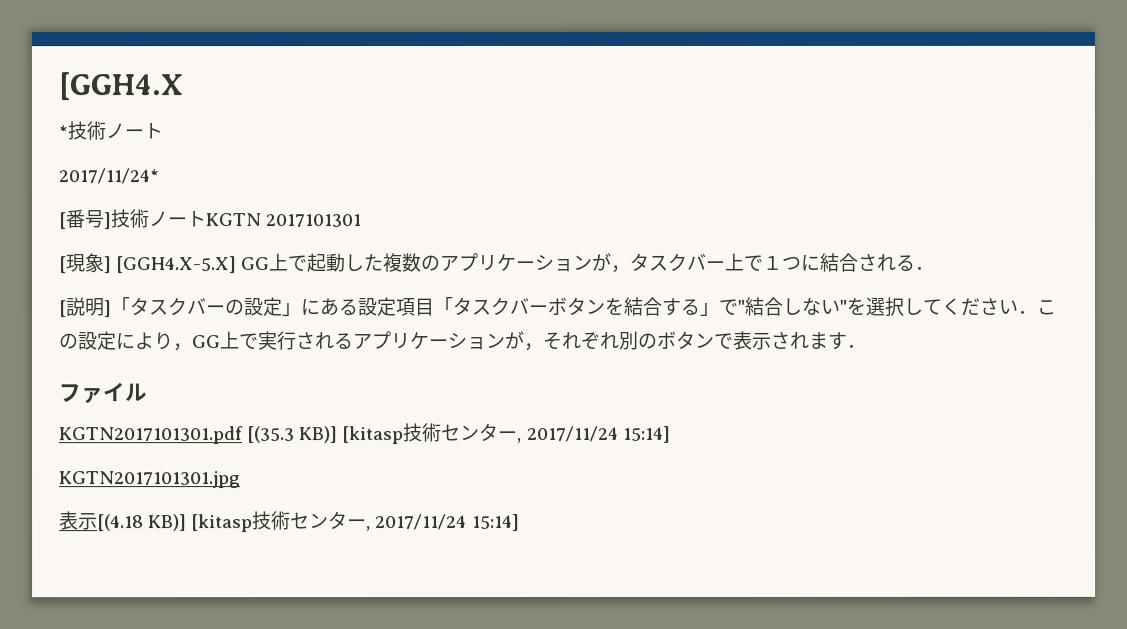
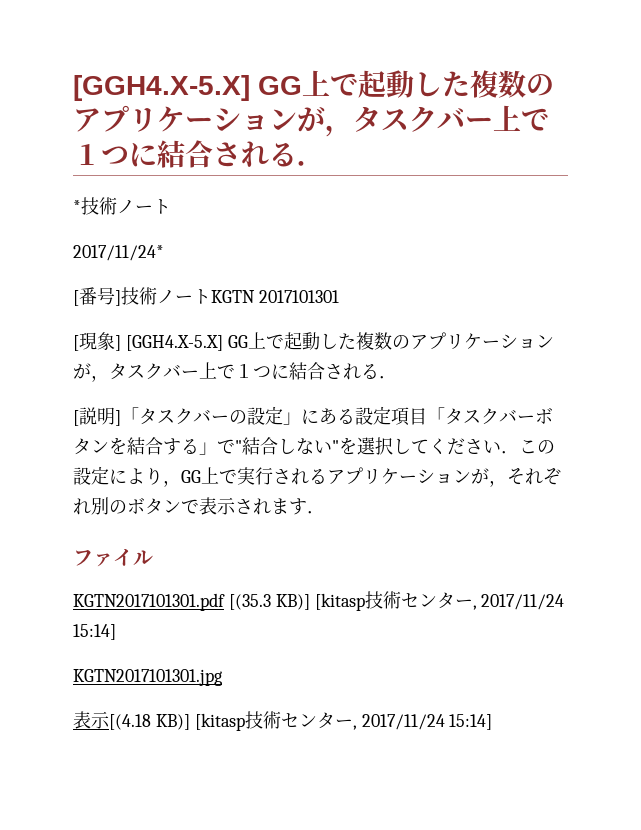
[58,72,183,101] [GGH4.X -> [73,70,554,101] [73,105,549,137] [73,140,325,168] [GGH4.X-5.X] GG上で起動した複数のアプリケーションが，タスクバー上で１つに結合される．

